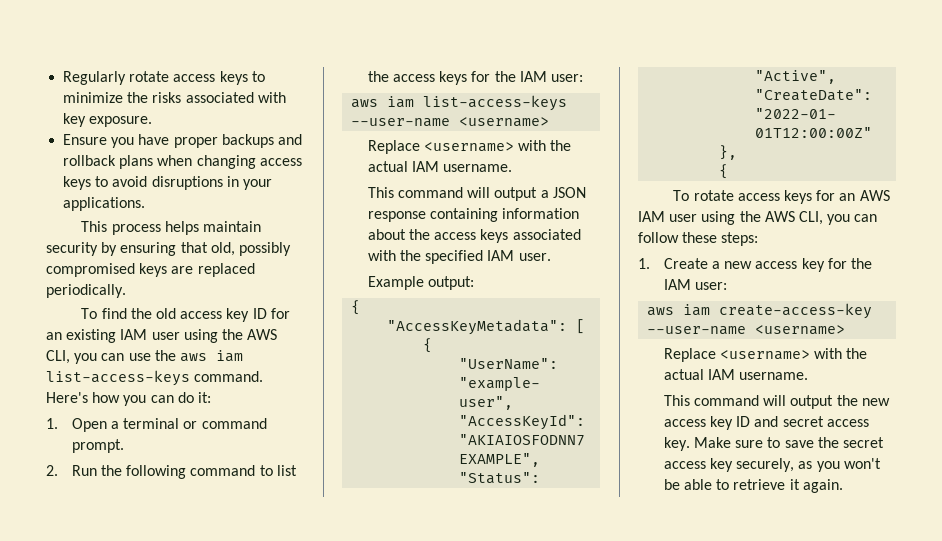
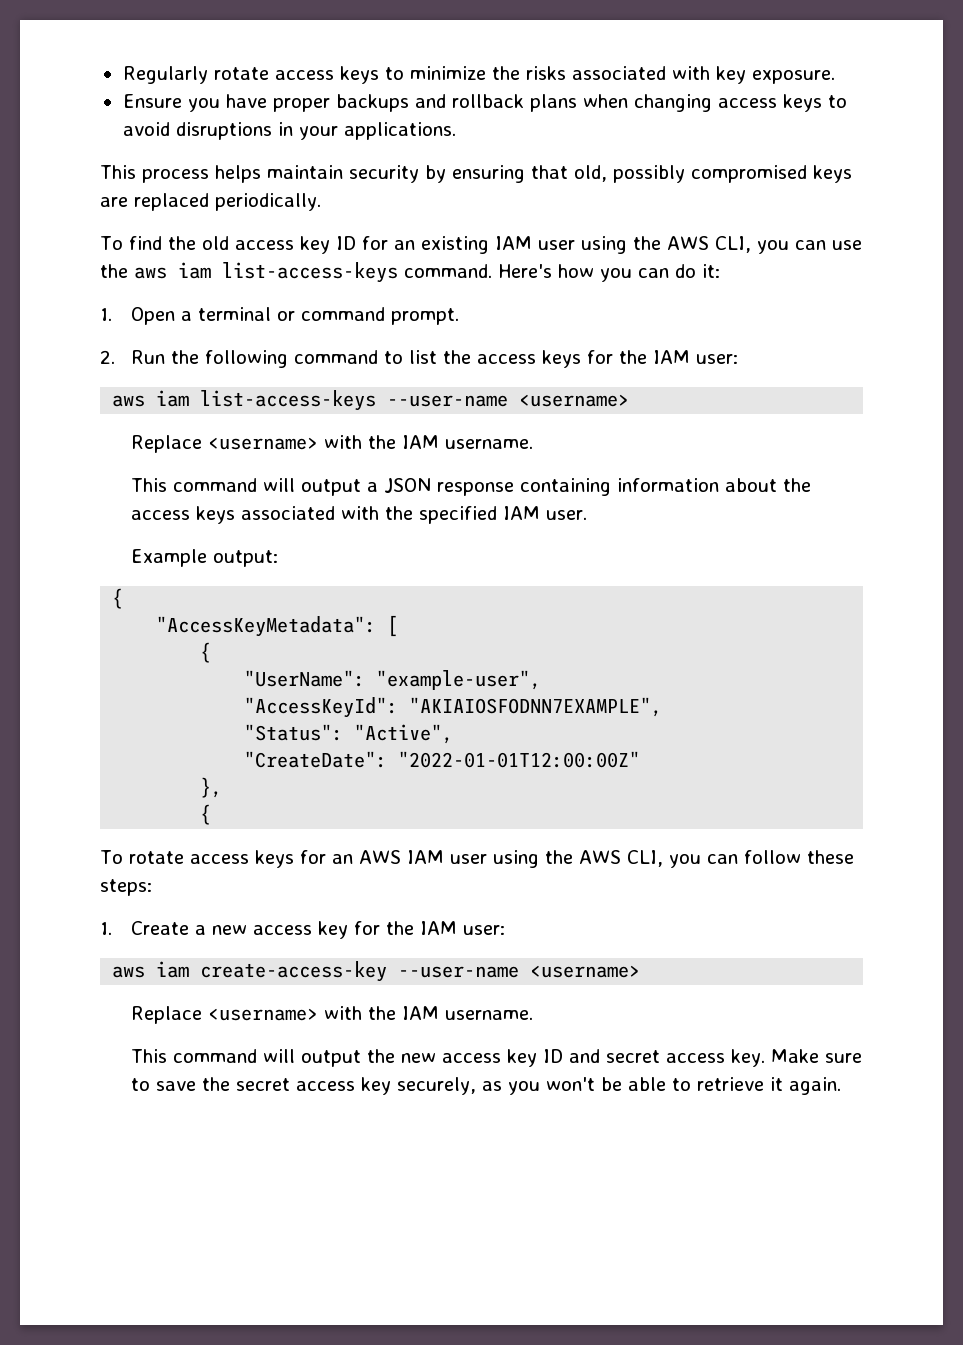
[367,161,408,172] actual -> (397, 442) none
[663,369,704,380] actual -> (397, 1013) none

